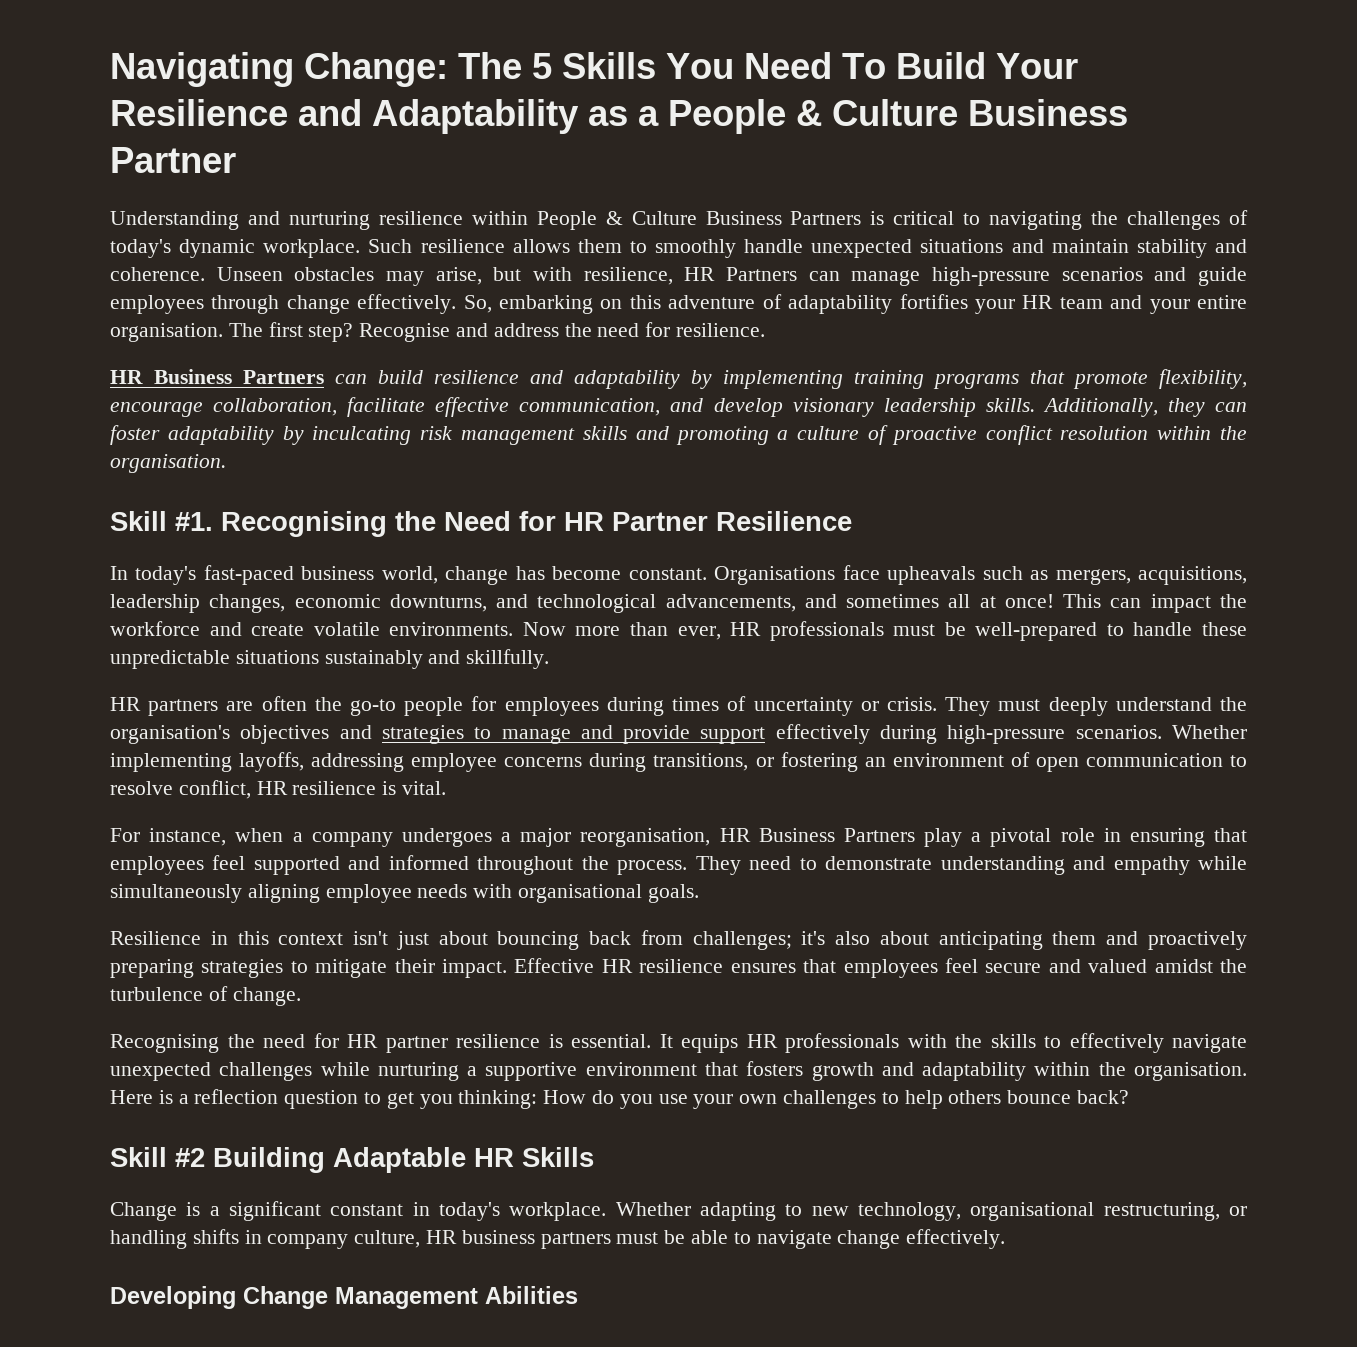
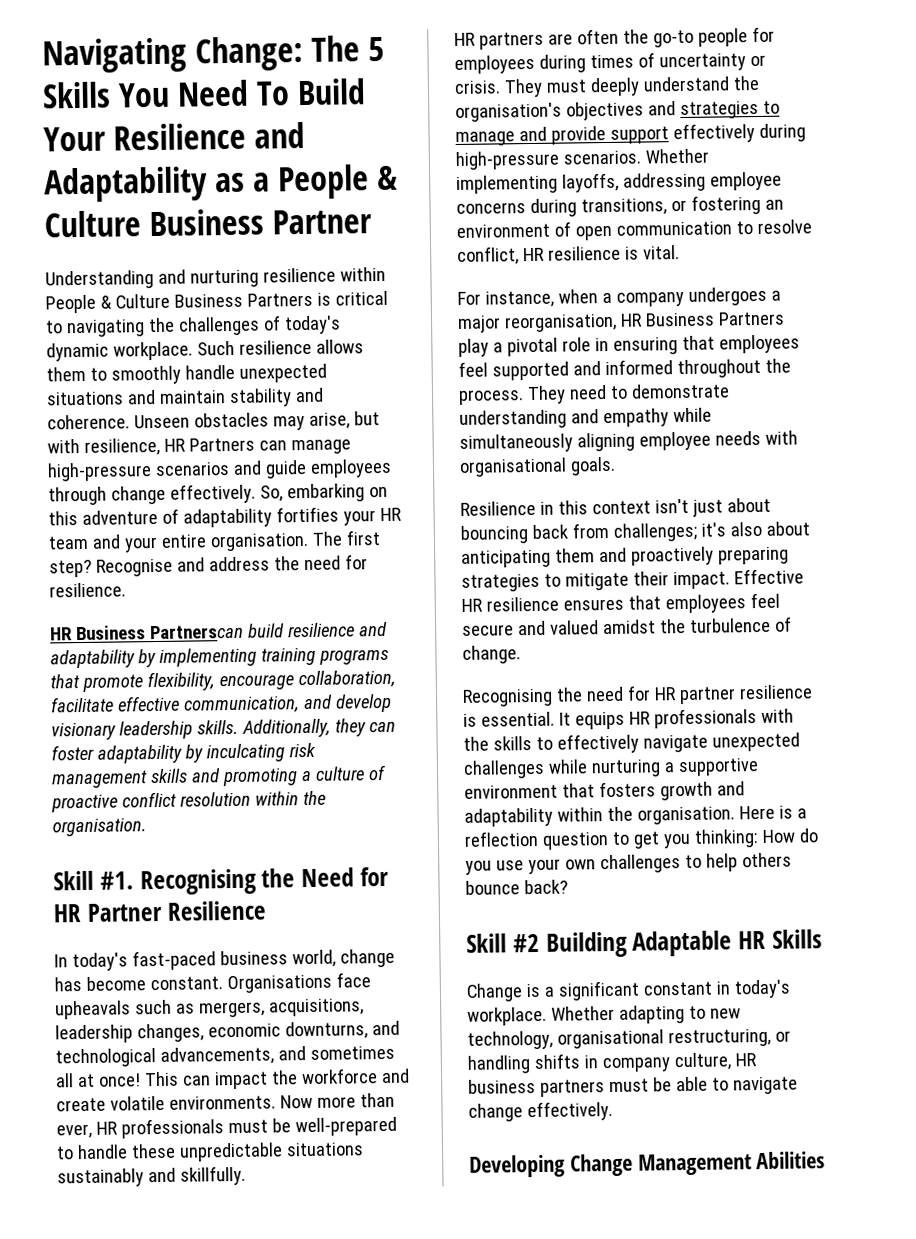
[243,370,367,384] Partners can -> [149,624,244,640] Partnerscan

